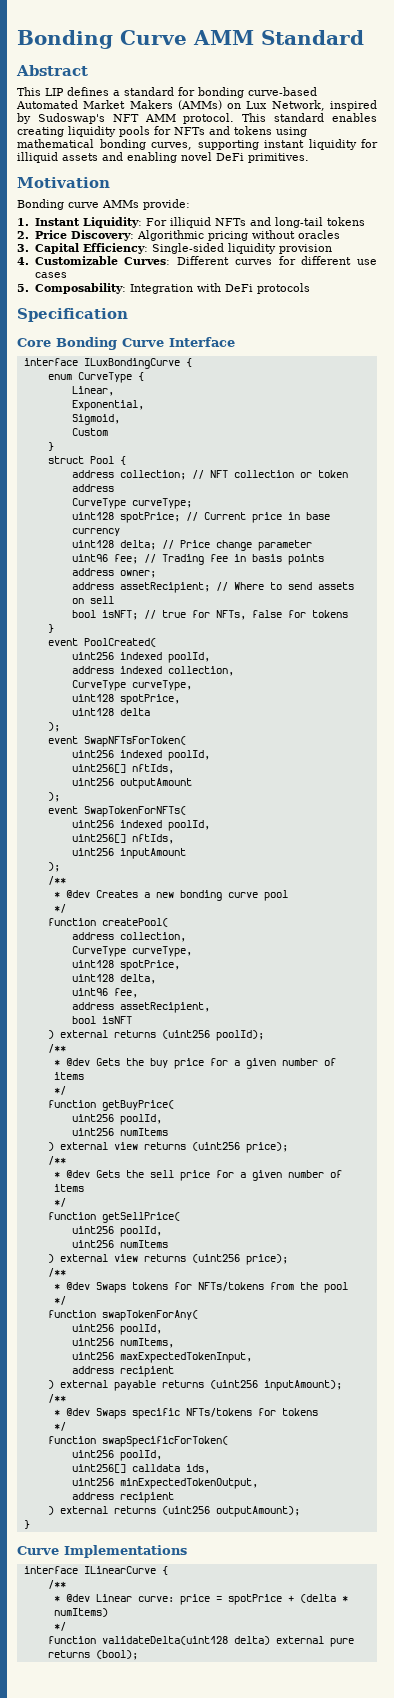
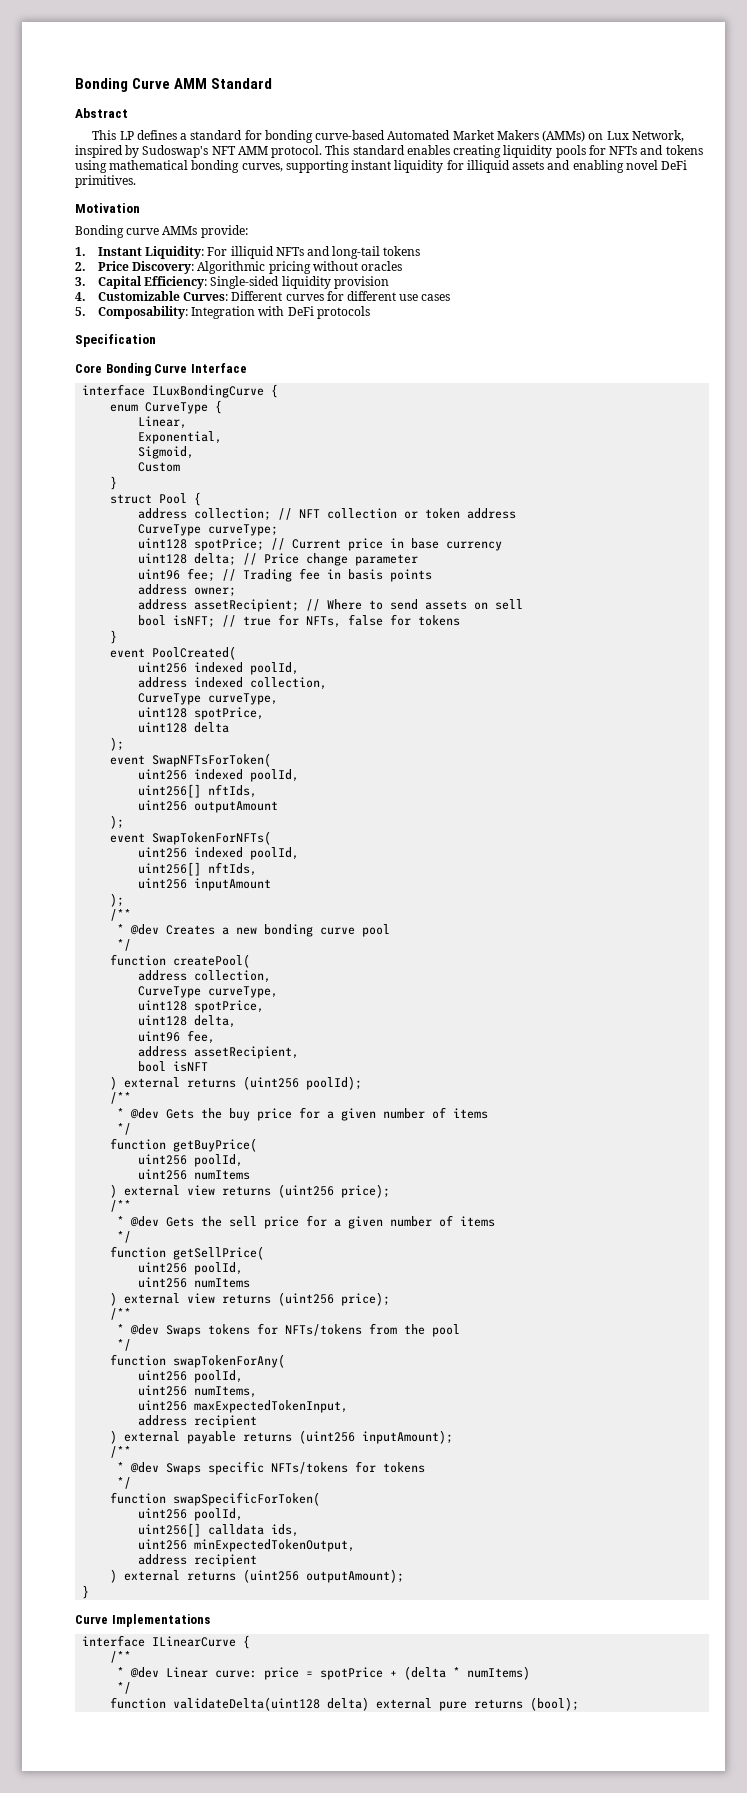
[45,88,64,96] LIP -> [119,131,134,140] LP

